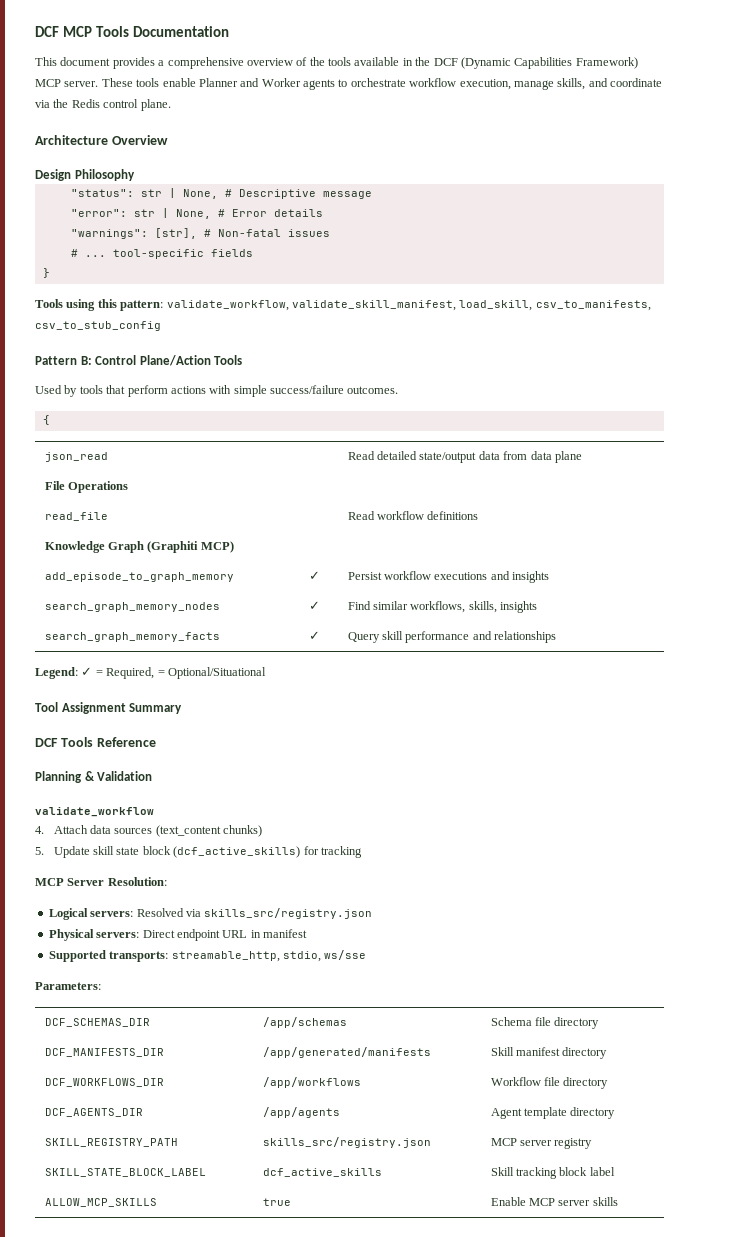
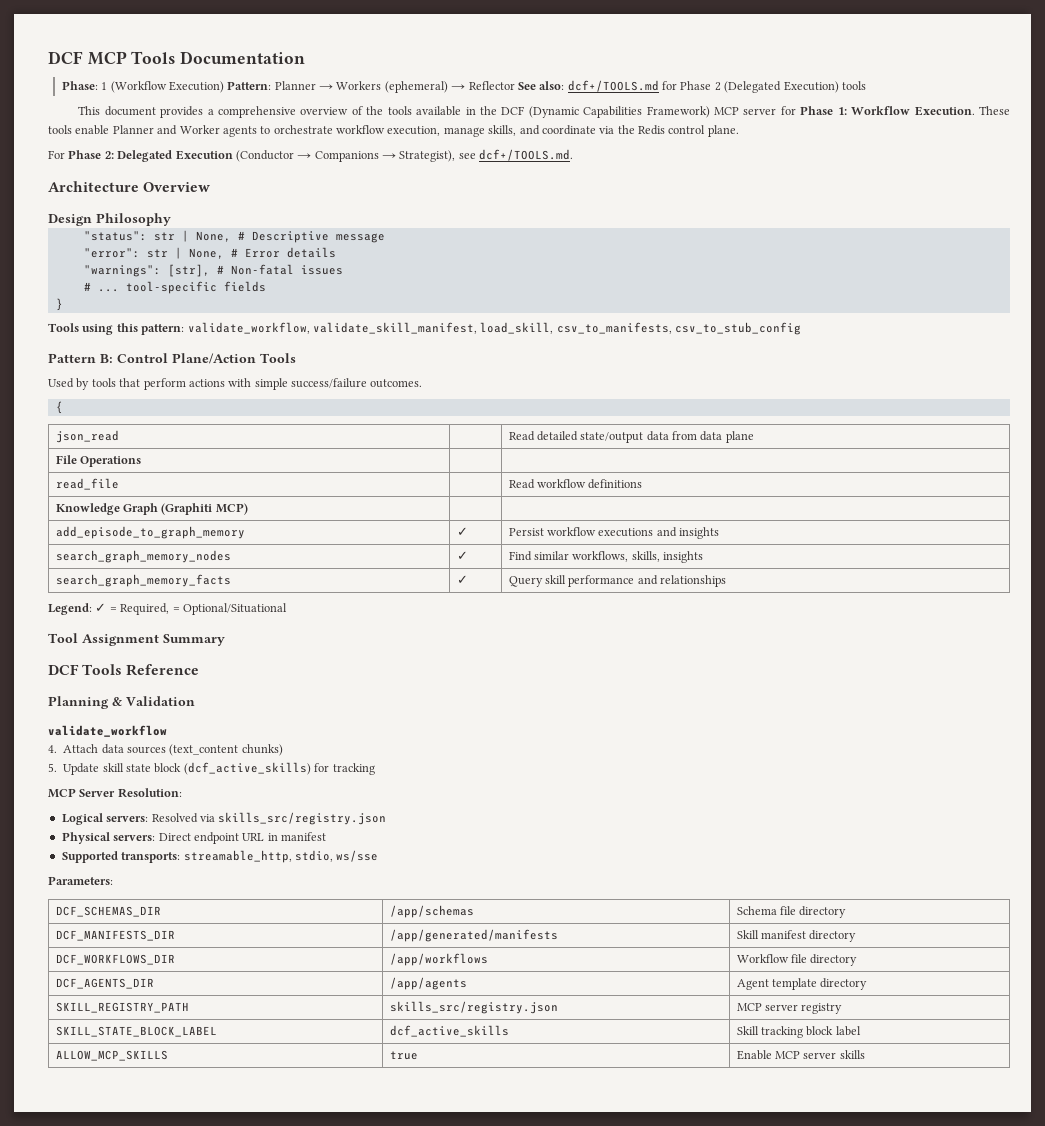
(229, 31) none -> [61,80,866,93] // Phase: 1 (Workflow Execution) Pattern: Planner → Workers (ephemeral) → Reflector See also: dcf+/TOOLS.md for Phase 2 (Delegated Execution) tools
[64,81,99,87] server. -> [743,106,975,116] server for Phase 1: Workflow Execution.
(171, 105) none -> [48,149,574,162] // For Phase 2: Delegated Execution (Conductor → Companions → Strategist), see dcf+/TOOLS.md.

